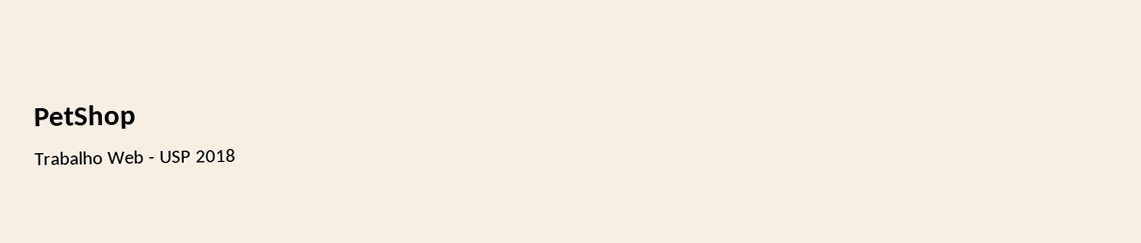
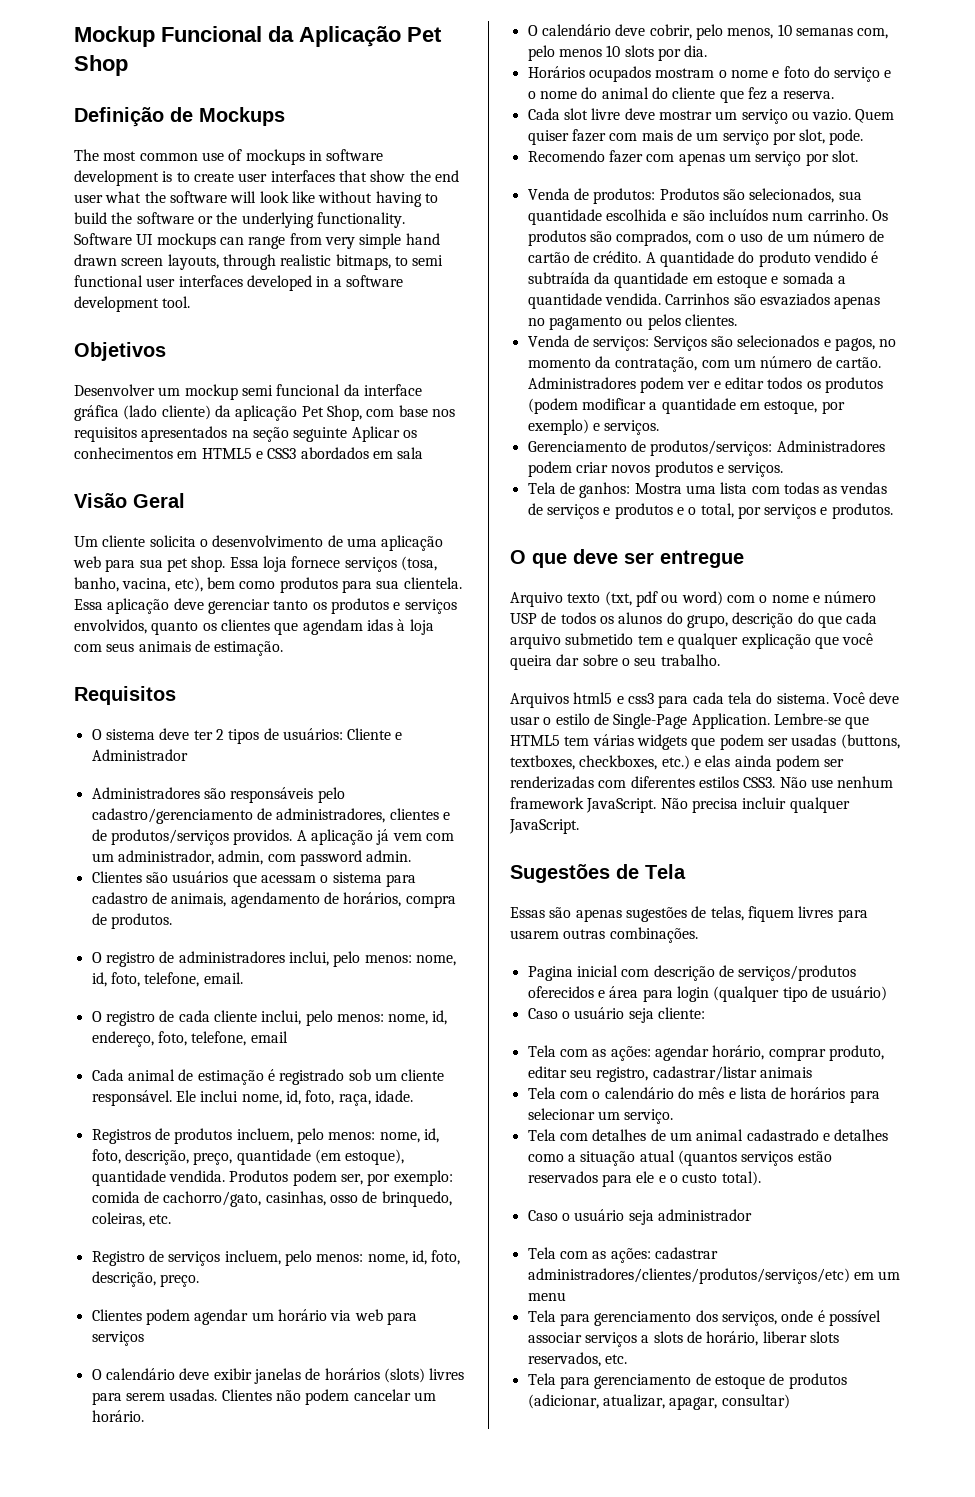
[33,104,137,131] [34,148,236,166] PetShop // Trabalho Web - USP 2018 -> [74,26,442,47] [74,55,128,76] [74,107,285,127] [74,149,384,165] [74,170,459,186] [74,191,438,207] [74,212,405,228] [74,233,440,249] [74,254,444,270] [74,275,403,291] [74,296,191,312] [74,342,166,361] [74,384,422,400] [74,405,455,421] [74,426,417,442] [74,447,424,459] [74,493,185,508] [74,535,444,551] [73,556,437,572] [74,577,462,593] [74,598,457,614] [74,619,434,635] [74,640,284,656] [74,686,176,705] [91,728,403,744] [91,749,188,761] [91,787,345,803] [91,808,450,824] [91,829,454,845] [91,850,412,866] [91,871,416,887] [91,892,456,908] [91,913,172,929] [91,951,456,967] [91,972,243,987] [91,1010,448,1026] [91,1031,288,1047] [91,1069,445,1085] [91,1090,413,1106] [91,1128,439,1144] [91,1149,405,1165] [91,1170,453,1186] [91,1191,452,1207] [91,1212,171,1227] [91,1250,461,1266] [91,1271,199,1287] [91,1309,417,1325] [91,1331,144,1346] [91,1368,465,1384] [91,1389,436,1405] [91,1410,144,1422] [527,24,889,40] [527,45,708,61] [527,66,892,82] [527,87,835,103] [527,108,895,124] [527,129,864,145] [527,150,858,166] [527,188,862,204] [527,209,888,225] [527,230,885,246] [527,251,879,267] [527,272,846,288] [527,293,881,309] [527,314,737,330] [527,335,897,351] [527,356,881,372] [527,377,883,393] [527,398,845,414] [527,419,660,435] [527,440,885,456] [527,461,784,477] [527,482,888,498] [527,503,893,519] [510,549,744,568] [510,591,877,607] [510,612,878,628] [510,633,874,649] [510,654,720,670] [510,692,900,708] [510,713,870,729] [510,734,900,750] [510,755,845,771] [510,776,894,789] [510,797,850,813] [509,819,579,834] [510,864,686,883] [510,906,868,922] [510,927,698,943] [527,965,857,981] [527,986,888,1002] [527,1007,705,1023] [527,1045,884,1061] [527,1066,812,1082] [527,1087,880,1103] [527,1108,674,1124] [527,1129,889,1141] [527,1150,832,1166] [527,1171,761,1187] [527,1209,752,1225] [527,1247,718,1263] [527,1268,901,1284] [527,1292,566,1301] [527,1310,881,1326] [527,1331,839,1347] [527,1352,627,1367] [527,1373,847,1389] [527,1394,790,1410] Mockup Funcional da Aplicação Pet Shop // Definição de Mockups // The most common use of mockups in software development is to create user interfaces that show the end user what the software will look like without having to build the software or the underlying functionality. Software UI mockups can range from very simple hand drawn screen layouts, through realistic bitmaps, to semi functional user interfaces developed in a software development tool. // Objetivos // Desenvolver um mockup semi funcional da interface gráfica (lado cliente) da aplicação Pet Shop, com base nos requisitos apresentados na seção seguinte Aplicar os conhecimentos em HTML5 e CSS3 abordados em sala // Visão Geral // Um cliente solicita o desenvolvimento de uma aplicação web para sua pet shop. Essa loja fornece serviços (tosa, banho, vacina, etc), bem como produtos para sua clientela. Essa aplicação deve gerenciar tanto os produtos e serviços envolvidos, quanto os clientes que agendam idas à loja com seus animais de estimação. // Requisitos // O sistema deve ter 2 tipos de usuários: Cliente e Administrador // Administradores são responsáveis pelo cadastro/gerenciamento de administradores, clientes e de produtos/serviços providos. A aplicação já vem com um administrador, admin, com password admin. // Clientes são usuários que acessam o sistema para cadastro de animais, agendamento de horários, compra de produtos. // O registro de administradores inclui, pelo menos: nome, id, foto, telefone, email. // O registro de cada cliente inclui, pelo menos: nome, id, endereço, foto, telefone, email // Cada animal de estimação é registrado sob um cliente responsável. Ele inclui nome, id, foto, raça, idade. // Registros de produtos incluem, pelo menos: nome, id, foto, descrição, preço, quantidade (em estoque), quantidade vendida. Produtos podem ser, por exemplo: comida de cachorro/gato, casinhas, osso de brinquedo, coleiras, etc. // Registro de serviços incluem, pelo menos: nome, id, foto, descrição, preço. // Clientes podem agendar um horário via web para serviços // O calendário deve exibir janelas de horários (slots) livres para serem usadas. Clientes não podem cancelar um horário. // O calendário deve cobrir, pelo menos, 10 semanas com, pelo menos 10 slots por dia. // Horários ocupados mostram o nome e foto do serviço e o nome do animal do cliente que fez a reserva. // Cada slot livre deve mostrar um serviço ou vazio. Quem quiser fazer com mais de um serviço por slot, pode. // Recomendo fazer com apenas um serviço por slot. // Venda de produtos: Produtos são selecionados, sua quantidade escolhida e são incluídos num carrinho. Os produtos são comprados, com o uso de um número de cartão de crédito. A quantidade do produto vendido é subtraída da quantidade em estoque e somada a quantidade vendida. Carrinhos são esvaziados apenas no pagamento ou pelos clientes. // Venda de serviços: Serviços são selecionados e pagos, no momento da contratação, com um número de cartão. Administradores podem ver e editar todos os produtos (podem modificar a quantidade em estoque, por exemplo) e serviços. // Gerenciamento de produtos/serviços: Administradores podem criar novos produtos e serviços. // Tela de ganhos: Mostra uma lista com todas as vendas de serviços e produtos e o total, por serviços e produtos. // O que deve ser entregue // Arquivo texto (txt, pdf ou word) com o nome e número USP de todos os alunos do grupo, descrição do que cada arquivo submetido tem e qualquer explicação que você queira dar sobre o seu trabalho. // Arquivos html5 e css3 para cada tela do sistema. Você deve usar o estilo de Single-Page Application. Lembre-se que HTML5 tem várias widgets que podem ser usadas (buttons, textboxes, checkboxes, etc.) e elas ainda podem ser renderizadas com diferentes estilos CSS3. Não use nenhum framework JavaScript. Não precisa incluir qualquer JavaScript. // Sugestões de Tela // Essas são apenas sugestões de telas, fiquem livres para usarem outras combinações. // Pagina inicial com descrição de serviços/produtos oferecidos e área para login (qualquer tipo de usuário) // Caso o usuário seja cliente: // Tela com as ações: agendar horário, comprar produto, editar seu registro, cadastrar/listar animais // Tela com o calendário do mês e lista de horários para selecionar um serviço. // Tela com detalhes de um animal cadastrado e detalhes como a situação atual (quantos serviços estão reservados para ele e o custo total). // Caso o usuário seja administrador // Tela com as ações: cadastrar administradores/clientes/produtos/serviços/etc) em um menu // Tela para gerenciamento dos serviços, onde é possível associar serviços a slots de horário, liberar slots reservados, etc. // Tela para gerenciamento de estoque de produtos (adicionar, atualizar, apagar, consultar)

